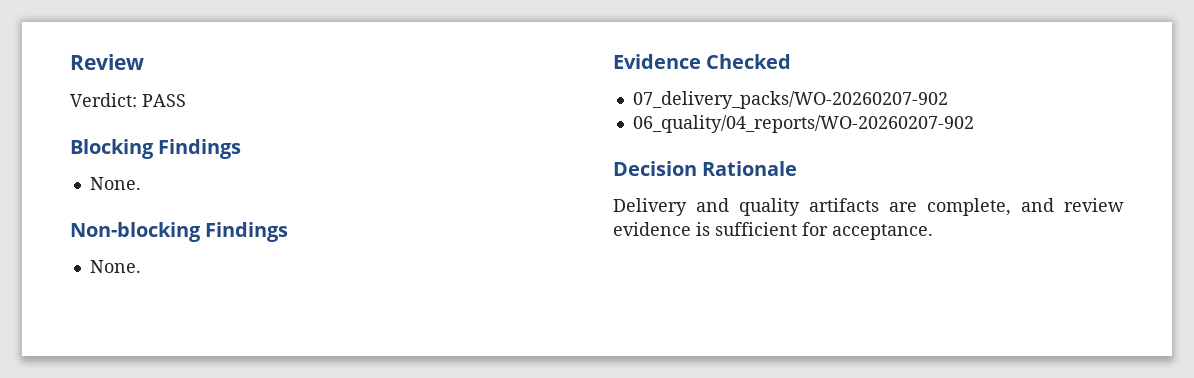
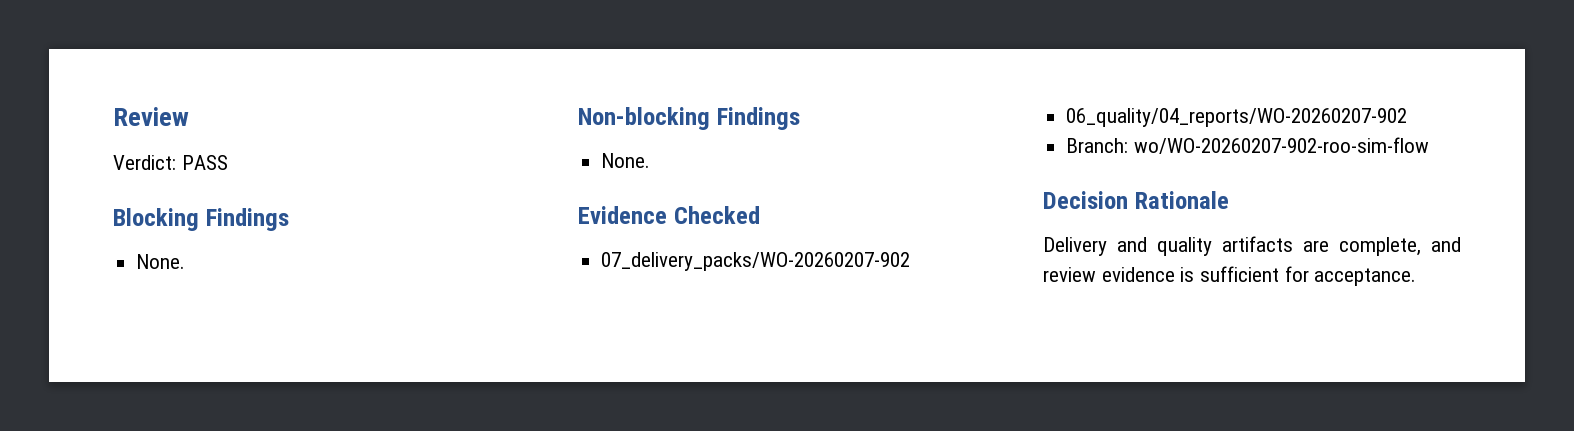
(974, 124) none -> [1066,137,1429,154] // Branch: wo/WO-20260207-902-roo-sim-flow

